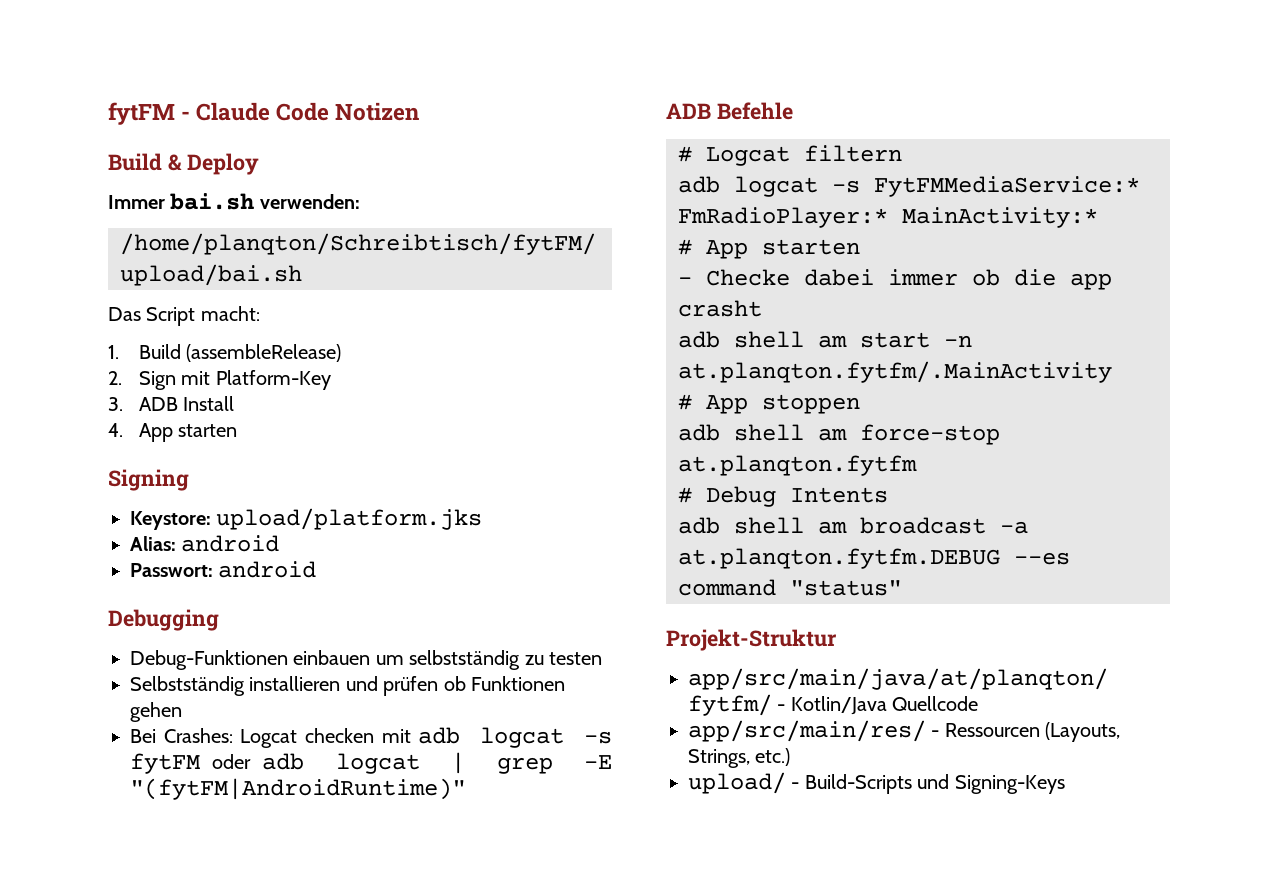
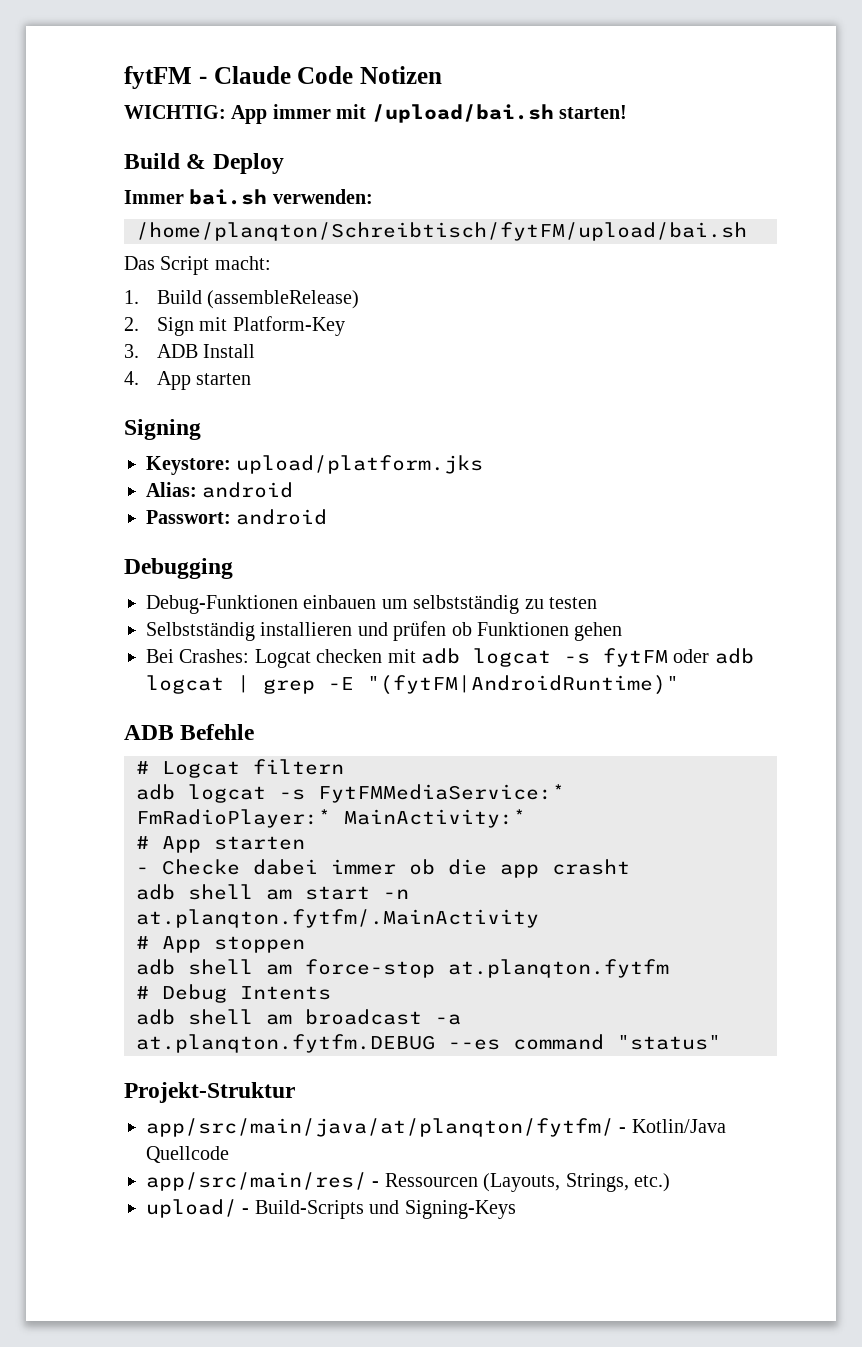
(420, 111) none -> [124,104,627,124] // WICHTIG: App immer mit /upload/bai.sh starten!

